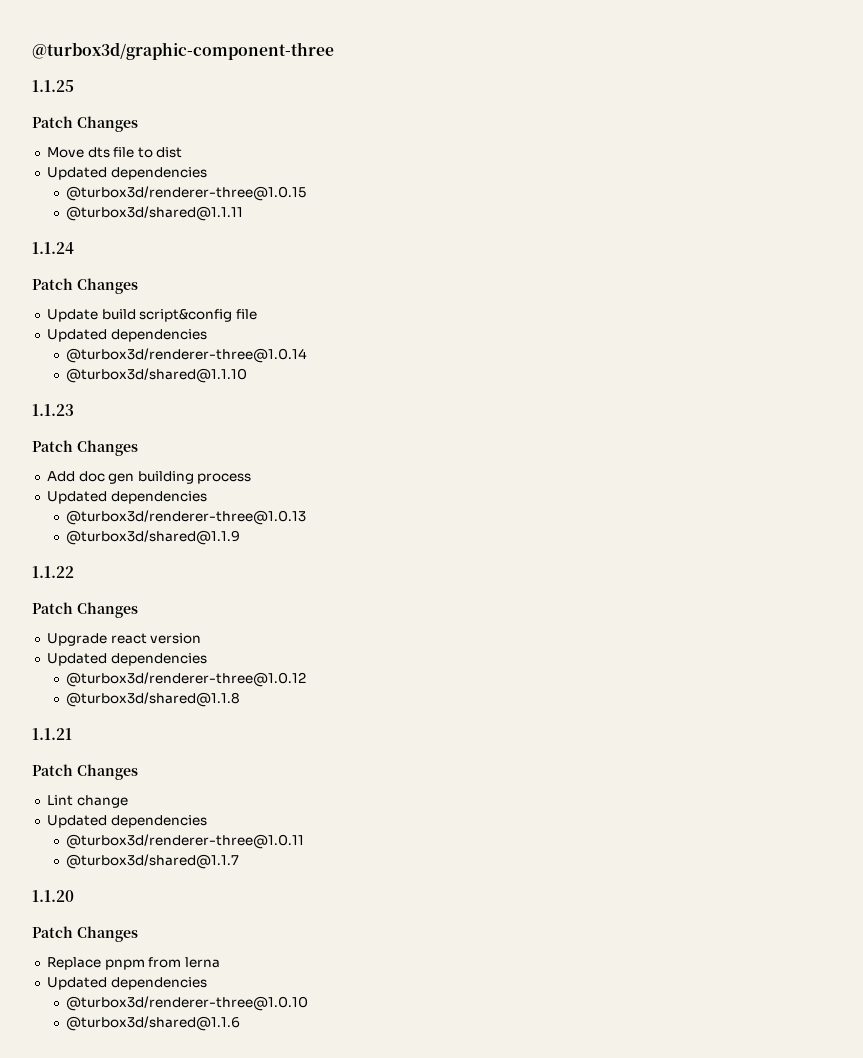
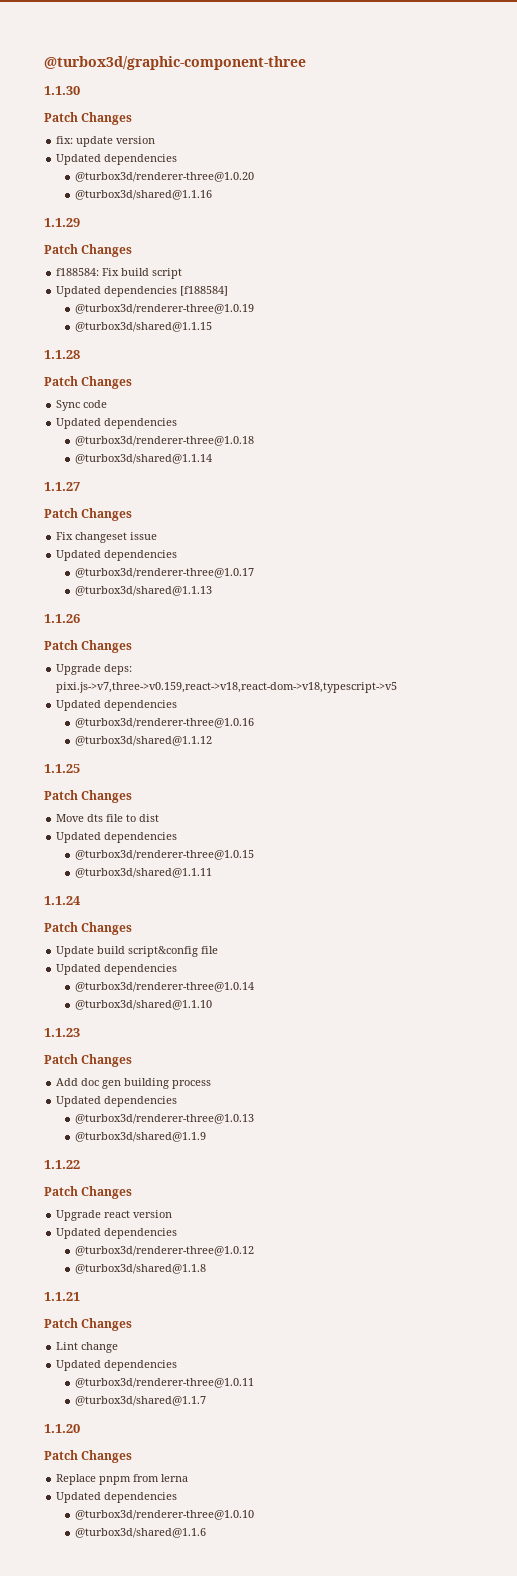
(334, 51) none -> [44,86,80,95] [44,112,133,125] [56,136,156,147] [56,154,178,165] [75,172,255,182] [75,190,213,200] [44,218,80,227] [44,244,133,257] [56,268,183,279] [56,286,229,297] [75,304,255,314] [75,322,213,332] [44,350,80,359] [44,376,133,389] [56,400,108,411] [56,418,178,429] [75,436,255,446] [75,454,213,464] [44,482,80,491] [44,508,133,521] [56,532,158,543] [56,550,178,561] [75,568,255,578] [75,586,213,596] [44,614,80,623] [44,640,133,653] [56,664,133,675] [56,682,398,693] [56,700,178,711] [75,718,255,728] [75,736,213,746] // 1.1.30 // Patch Changes // fix: update version // Updated dependencies // @turbox3d/renderer-three@1.0.20 // @turbox3d/shared@1.1.16 // 1.1.29 // Patch Changes // f188584: Fix build script // Updated dependencies [f188584] // @turbox3d/renderer-three@1.0.19 // @turbox3d/shared@1.1.15 // 1.1.28 // Patch Changes // Sync code // Updated dependencies // @turbox3d/renderer-three@1.0.18 // @turbox3d/shared@1.1.14 // 1.1.27 // Patch Changes // Fix changeset issue // Updated dependencies // @turbox3d/renderer-three@1.0.17 // @turbox3d/shared@1.1.13 // 1.1.26 // Patch Changes // Upgrade deps: pixi.js->v7,three->v0.159,react->v18,react-dom->v18,typescript->v5 // Updated dependencies // @turbox3d/renderer-three@1.0.16 // @turbox3d/shared@1.1.12

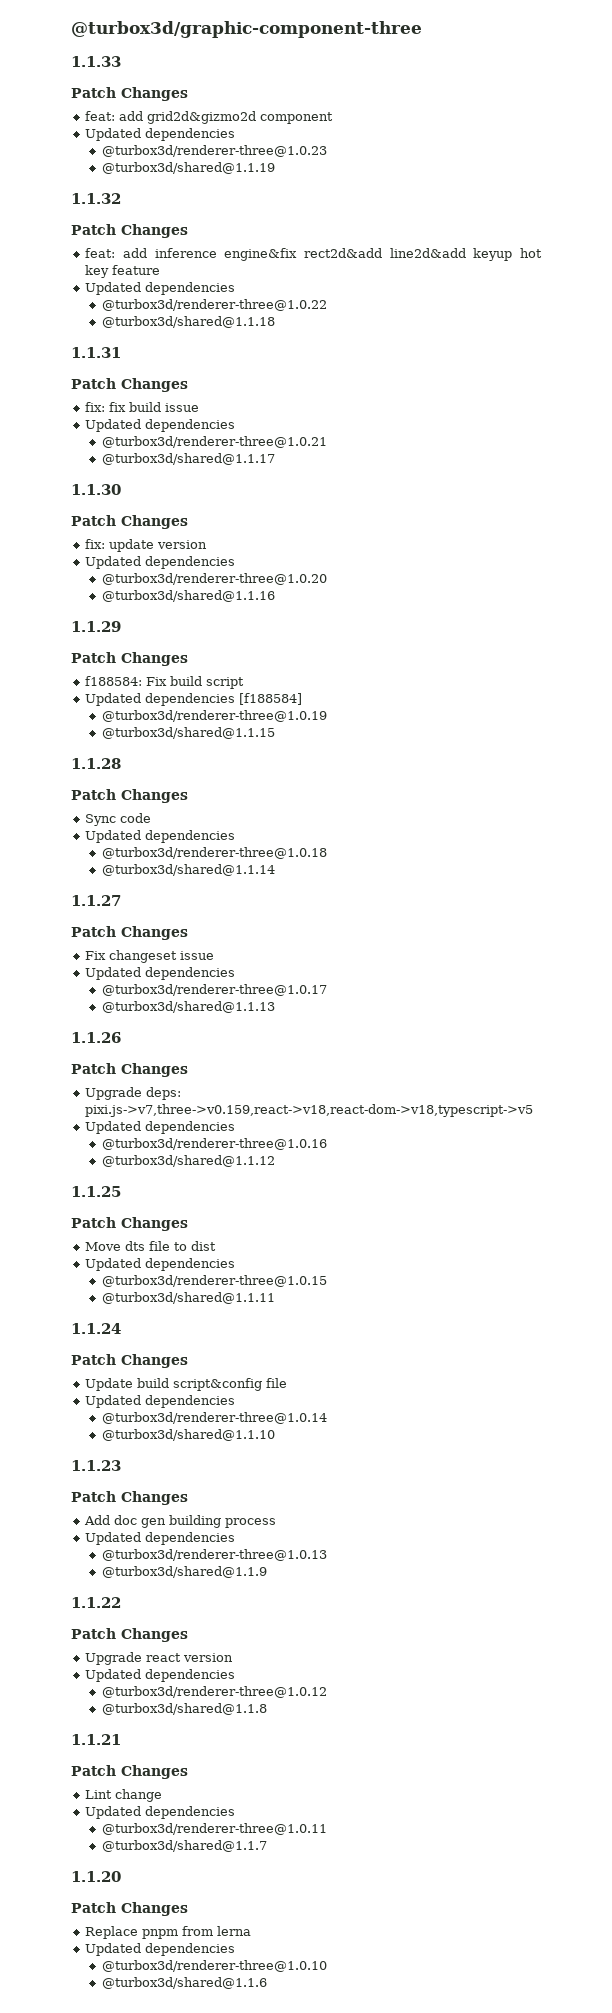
(306, 63) none -> [71,56,121,67] [71,87,188,101] [85,111,334,124] [85,128,236,141] [101,145,327,157] [101,162,275,174] [71,193,121,204] [71,224,188,238] [85,248,542,261] [85,265,161,278] [85,282,236,295] [101,299,327,311] [101,316,275,328] [71,347,121,358] [71,378,188,392] [85,402,200,412] [85,419,236,432] [101,436,327,448] [101,453,275,465] // 1.1.33 // Patch Changes // feat: add grid2d&gizmo2d component // Updated dependencies // @turbox3d/renderer-three@1.0.23 // @turbox3d/shared@1.1.19 // 1.1.32 // Patch Changes // feat: add inference engine&fix rect2d&add line2d&add keyup hot key feature // Updated dependencies // @turbox3d/renderer-three@1.0.22 // @turbox3d/shared@1.1.18 // 1.1.31 // Patch Changes // fix: fix build issue // Updated dependencies // @turbox3d/renderer-three@1.0.21 // @turbox3d/shared@1.1.17

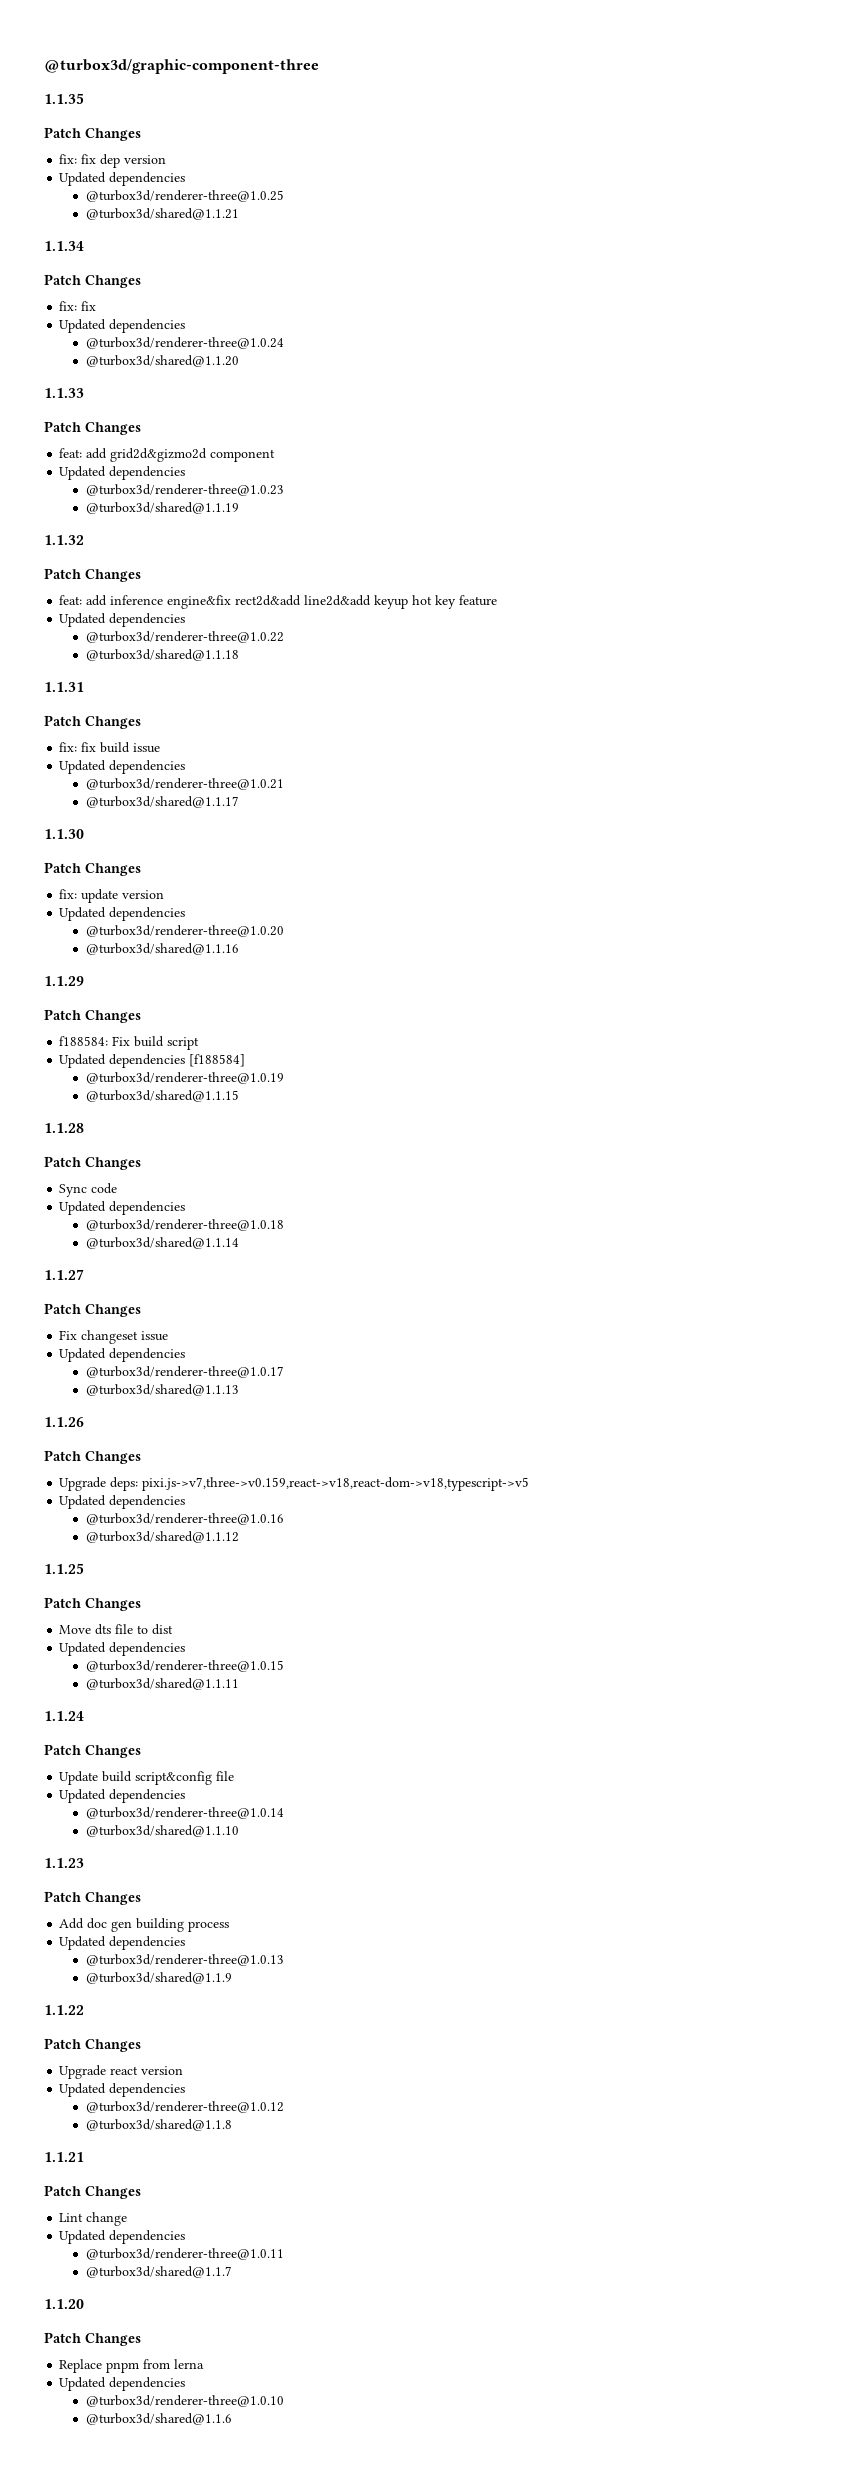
(422, 29) none -> [44,93,84,104] [44,127,141,141] [59,154,167,168] [59,172,186,186] [85,190,284,202] [85,208,239,220] [44,241,84,251] [44,274,141,288] [59,301,97,311] [59,319,186,333] [85,337,284,349] [85,355,239,367] // 1.1.35 // Patch Changes // fix: fix dep version // Updated dependencies // @turbox3d/renderer-three@1.0.25 // @turbox3d/shared@1.1.21 // 1.1.34 // Patch Changes // fix: fix // Updated dependencies // @turbox3d/renderer-three@1.0.24 // @turbox3d/shared@1.1.20

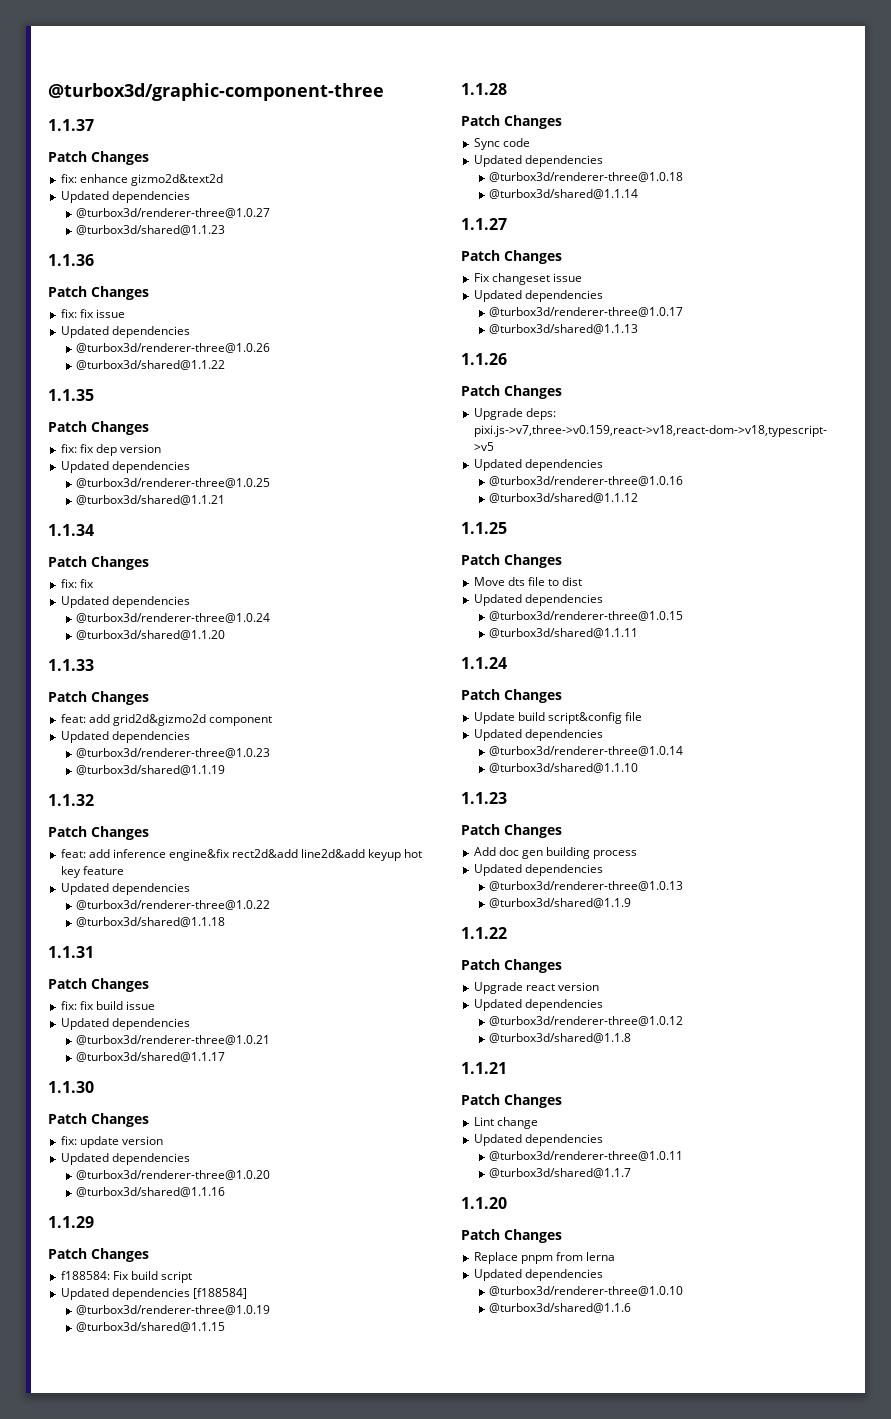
(319, 66) none -> [48,119,94,131] [48,151,149,165] [60,174,223,186] [60,191,190,203] [75,208,270,218] [75,225,225,235] [48,254,94,266] [48,286,149,300] [60,309,125,318] [60,326,190,338] [75,343,270,353] [75,360,225,370] // 1.1.37 // Patch Changes // fix: enhance gizmo2d&text2d // Updated dependencies // @turbox3d/renderer-three@1.0.27 // @turbox3d/shared@1.1.23 // 1.1.36 // Patch Changes // fix: fix issue // Updated dependencies // @turbox3d/renderer-three@1.0.26 // @turbox3d/shared@1.1.22

